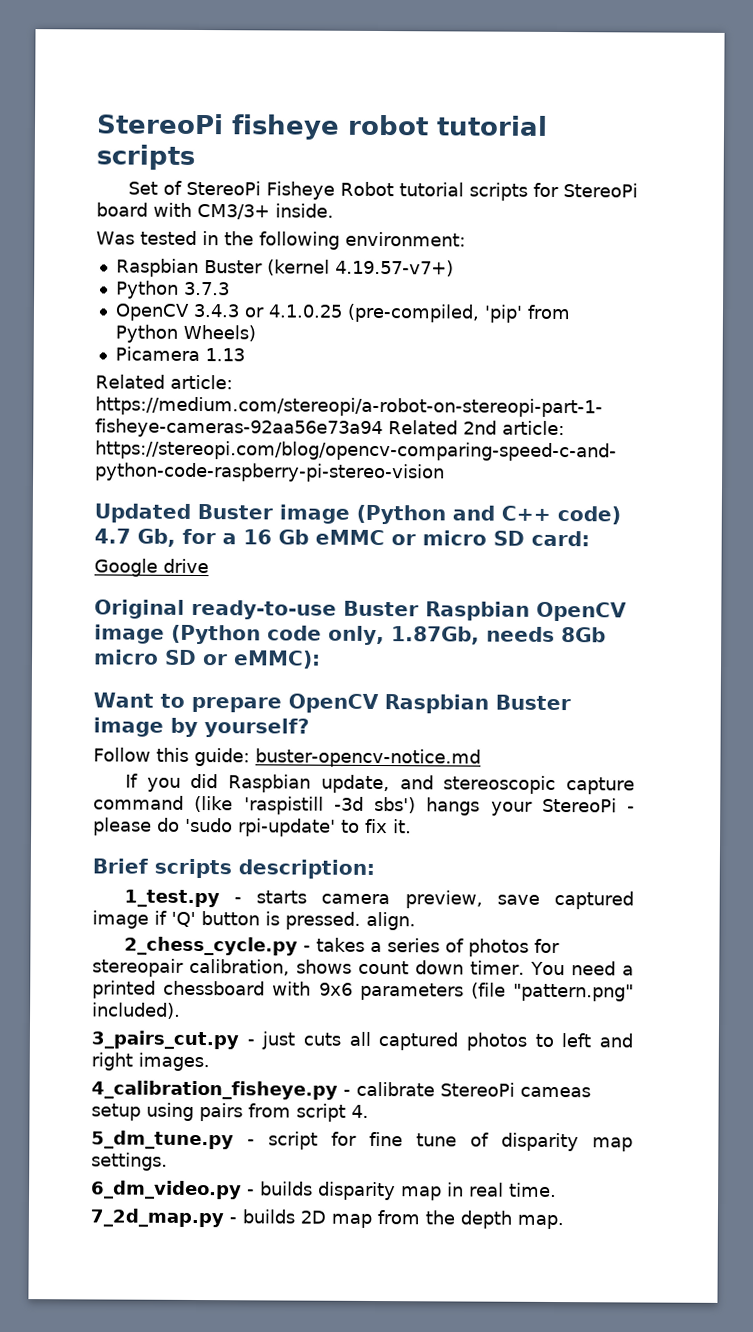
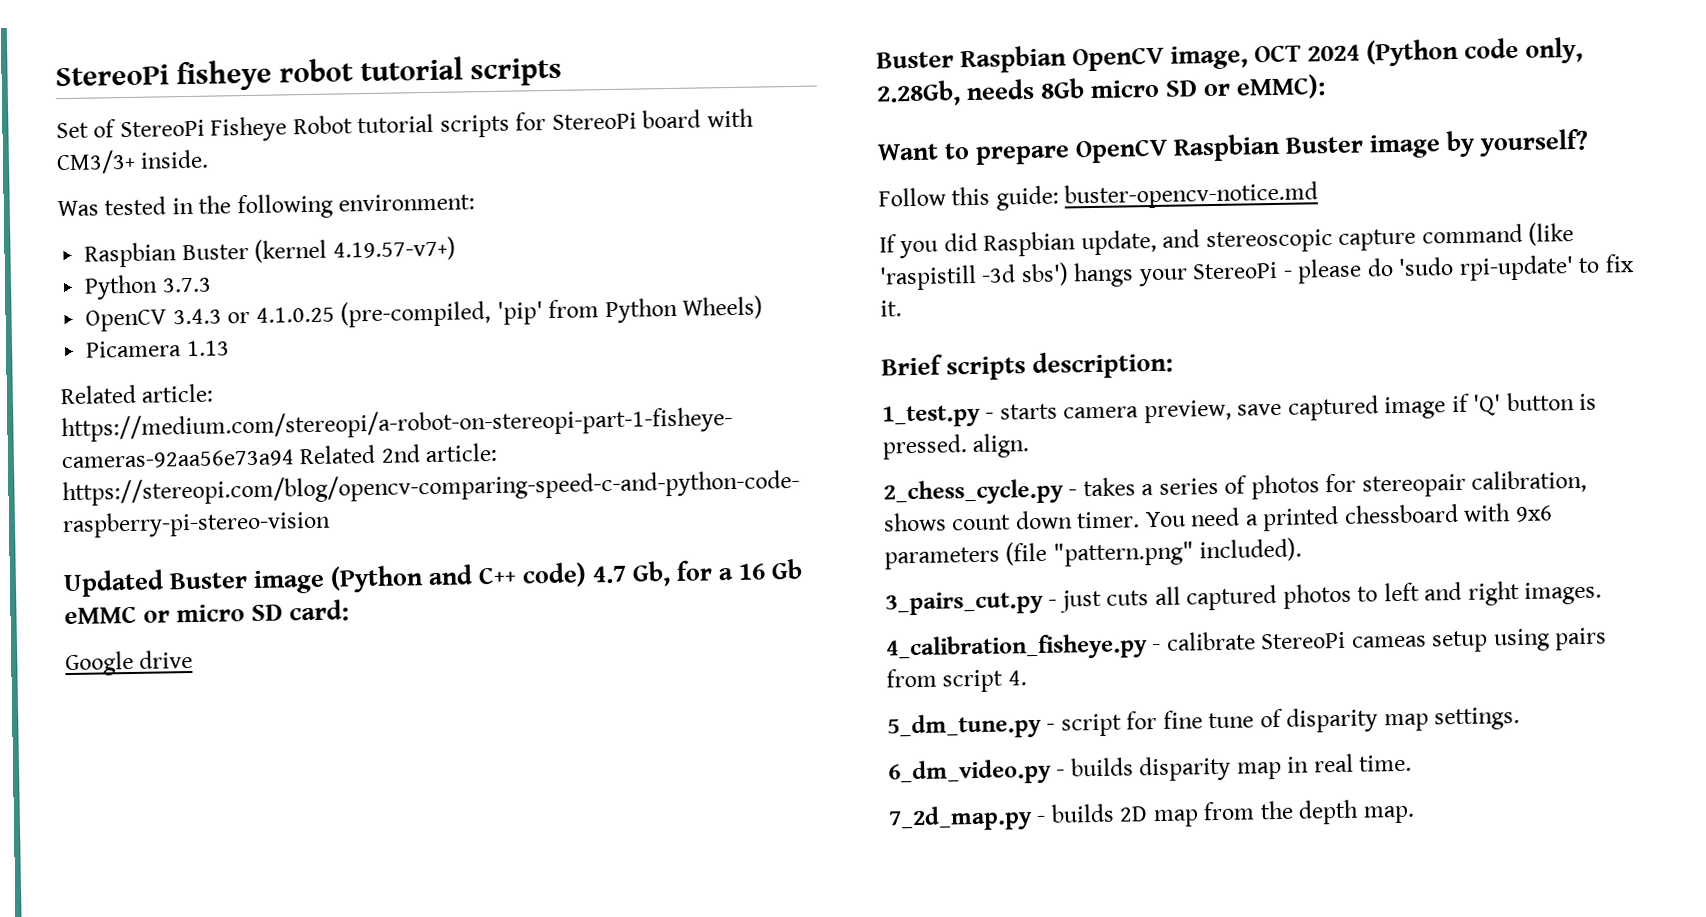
[94,599,337,620] Original ready-to-use -> (194, 659) none
[94,624,165,644] image -> [1170,44,1361,70] image, OCT 2024
[390,626,480,645] 1.87Gb, -> [876,80,961,107] 2.28Gb,

